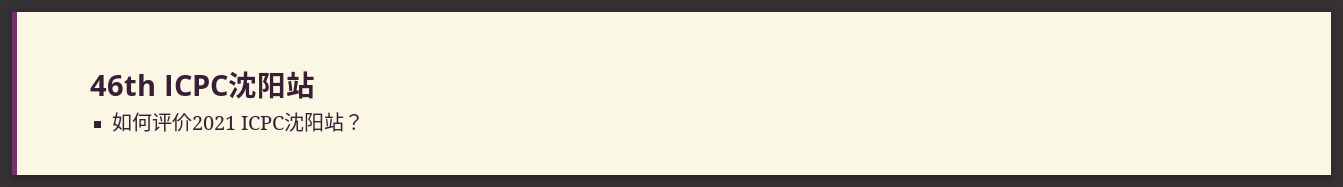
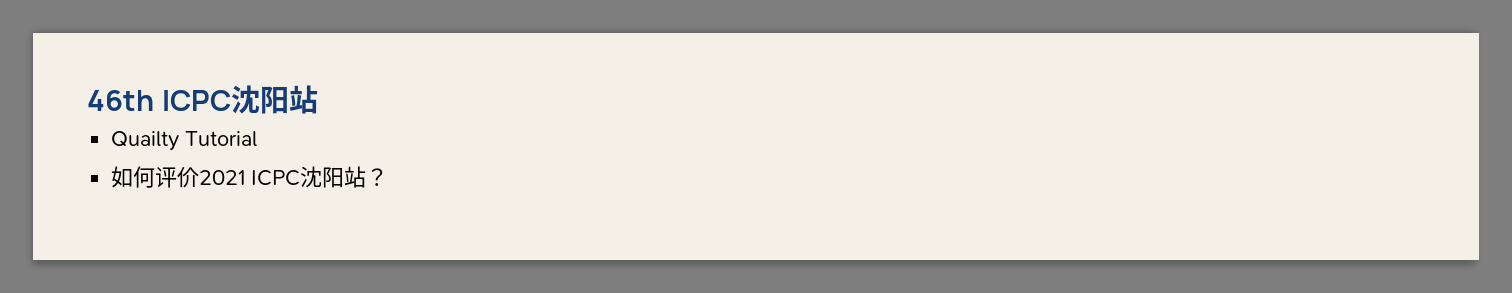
(315, 85) none -> [111,131,258,151] // Quailty Tutorial

